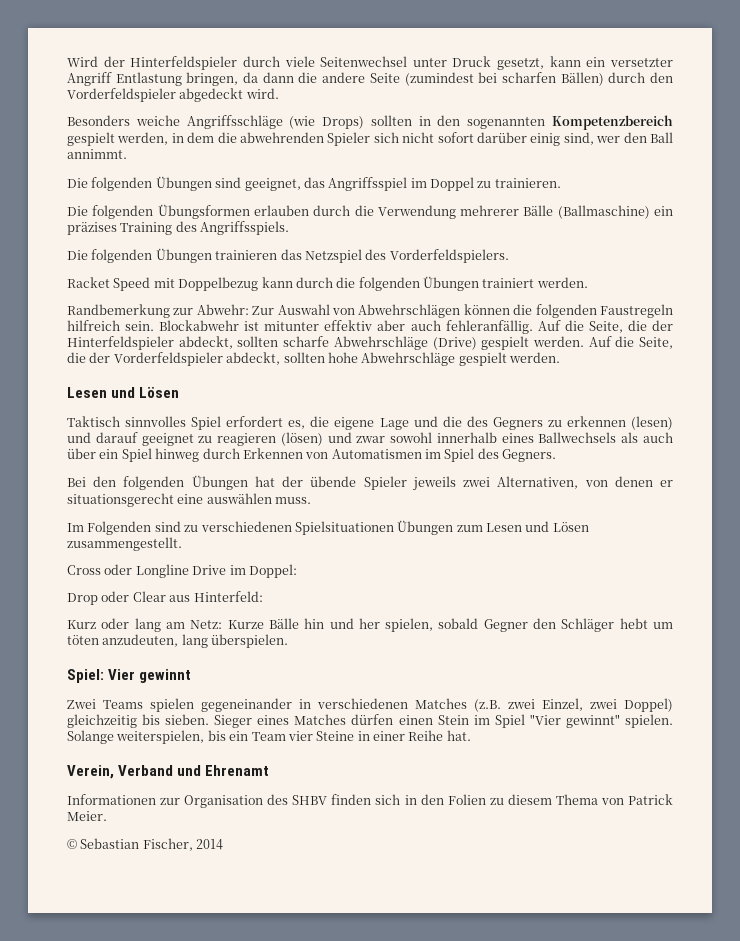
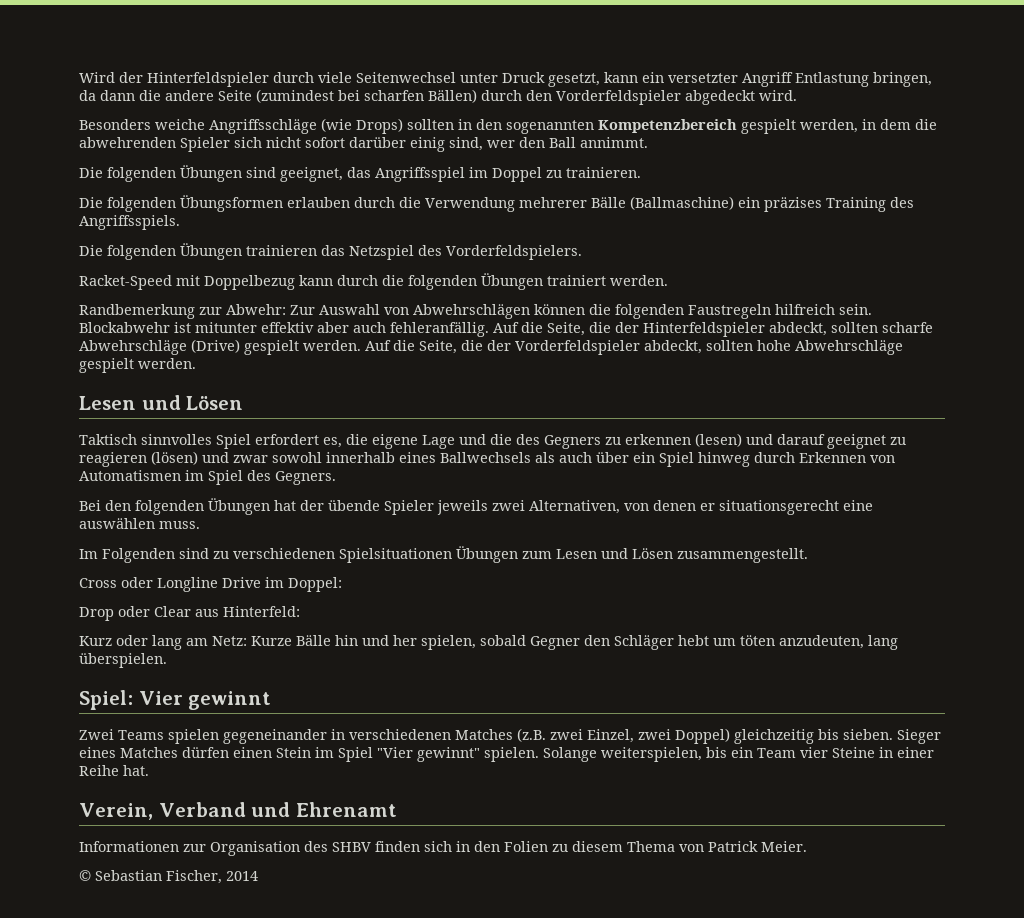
[67,277,151,291] Racket Speed -> [79,275,172,290] Racket-Speed

